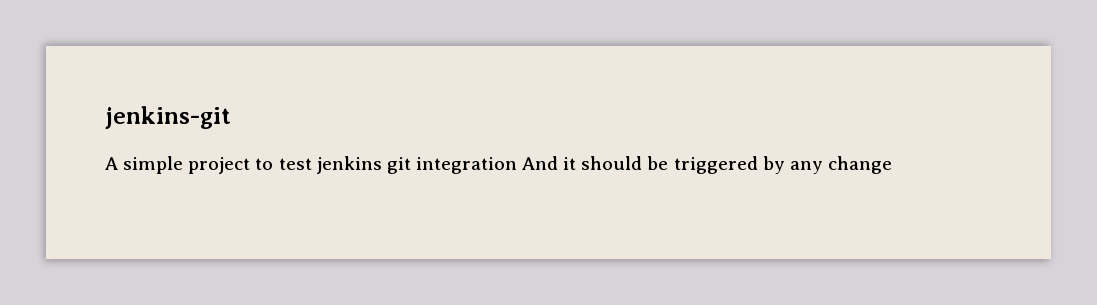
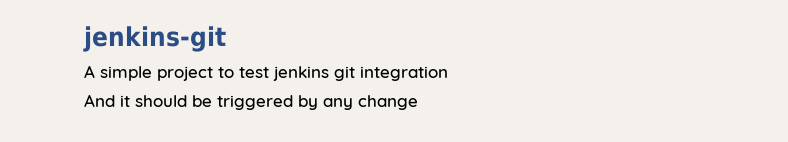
(517, 165) none -> (448, 73) //

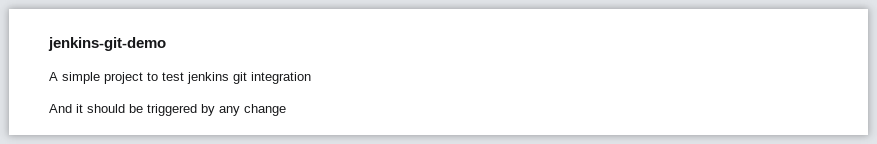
[83,26,226,52] jenkins-git -> [48,37,166,51] jenkins-git-demo

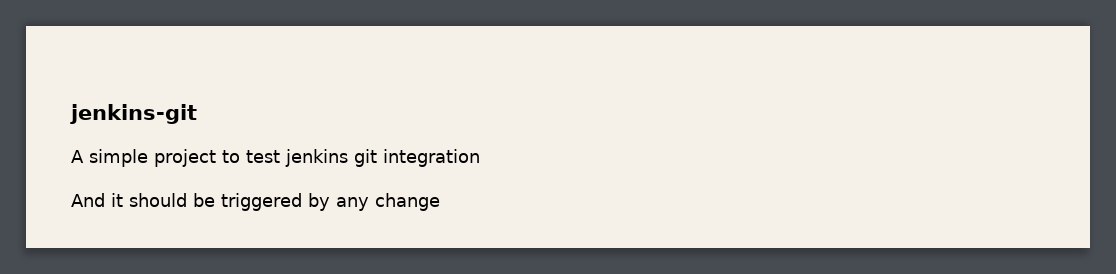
[48,37,166,51] jenkins-git-demo -> [70,104,197,124] jenkins-git

